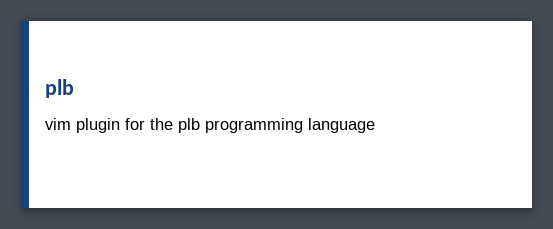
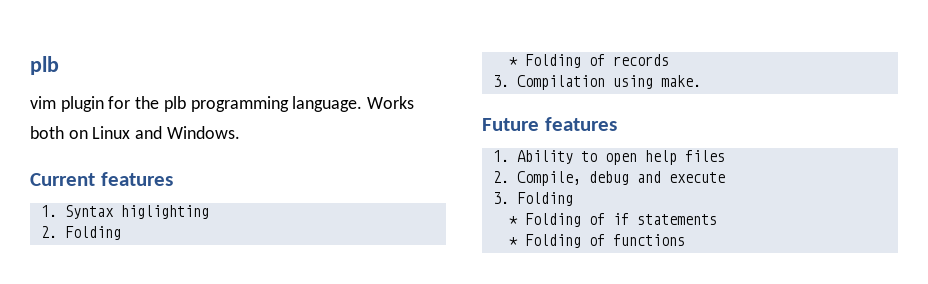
[308,118,375,133] language -> [292,96,415,112] [30,126,240,139] [30,172,173,186] [40,205,209,219] [40,226,121,240] [508,54,669,68] [492,75,701,90] [482,117,617,131] [492,150,725,165] [492,171,725,186] [492,192,573,206] [508,213,717,227] [508,234,685,248] language. Works both on Linux and Windows. // Current features // 1. Syntax higlighting // 2. Folding // * Folding of records // 3. Compilation using make. // Future features // 1. Ability to open help files // 2. Compile, debug and execute // 3. Folding // * Folding of if statements // * Folding of functions

